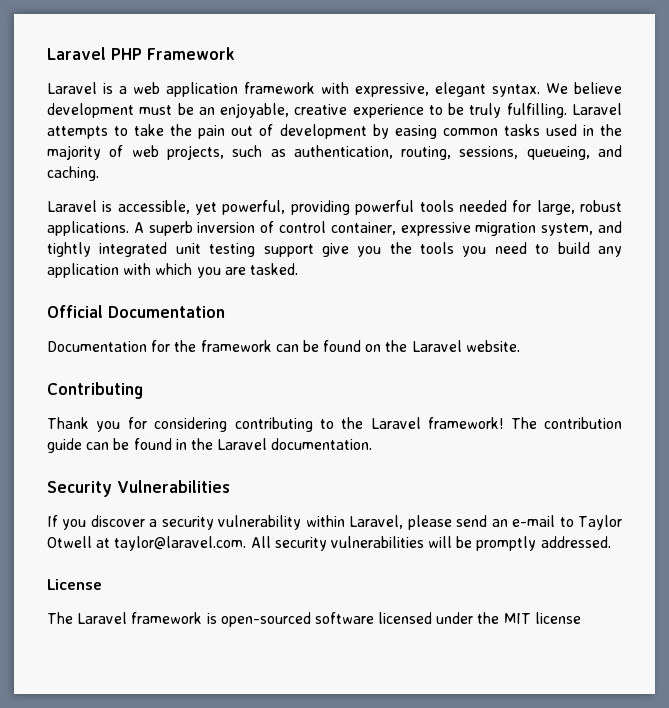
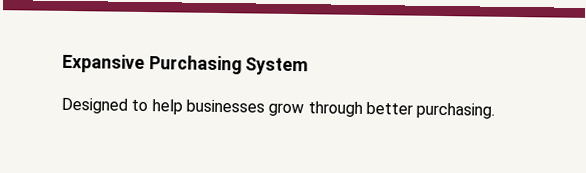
[47,47,235,60] [47,82,622,97] [47,103,622,118] [47,124,622,139] [47,145,622,160] [47,166,99,181] [47,200,623,215] [47,221,622,236] [47,242,622,257] [47,263,298,278] [47,305,225,318] [47,340,520,352] [47,382,143,399] [47,417,622,432] [47,438,373,453] [47,480,230,497] [47,515,623,530] [47,536,611,551] [47,579,102,590] [47,612,581,627] Laravel PHP Framework // Laravel is a web application framework with expressive, elegant syntax. We believe development must be an enjoyable, creative experience to be truly fulfilling. Laravel attempts to take the pain out of development by easing common tasks used in the majority of web projects, such as authentication, routing, sessions, queueing, and caching. // Laravel is accessible, yet powerful, providing powerful tools needed for large, robust applications. A superb inversion of control container, expressive migration system, and tightly integrated unit testing support give you the tools you need to build any application with which you are tasked. // Official Documentation // Documentation for the framework can be found on the Laravel website. // Contributing // Thank you for considering contributing to the Laravel framework! The contribution guide can be found in the Laravel documentation. // Security Vulnerabilities // If you discover a security vulnerability within Laravel, please send an e-mail to Taylor Otwell at taylor@laravel.com. All security vulnerabilities will be promptly addressed. // License // The Laravel framework is open-sourced software licensed under the MIT license -> [62,53,310,76] [61,97,496,119] Expansive Purchasing System // Designed to help businesses grow through better purchasing.

